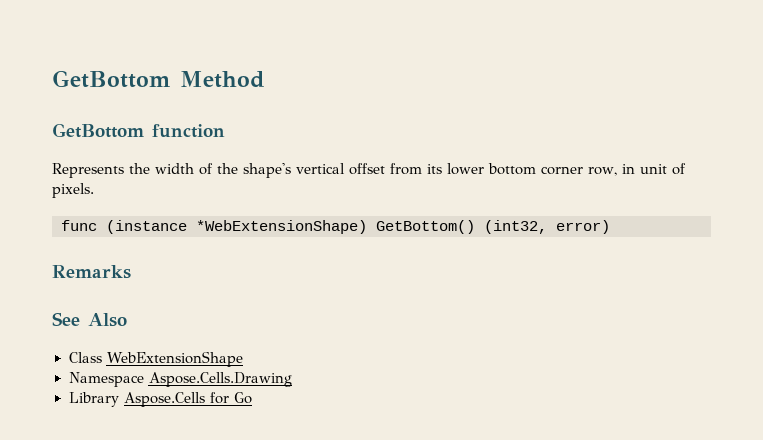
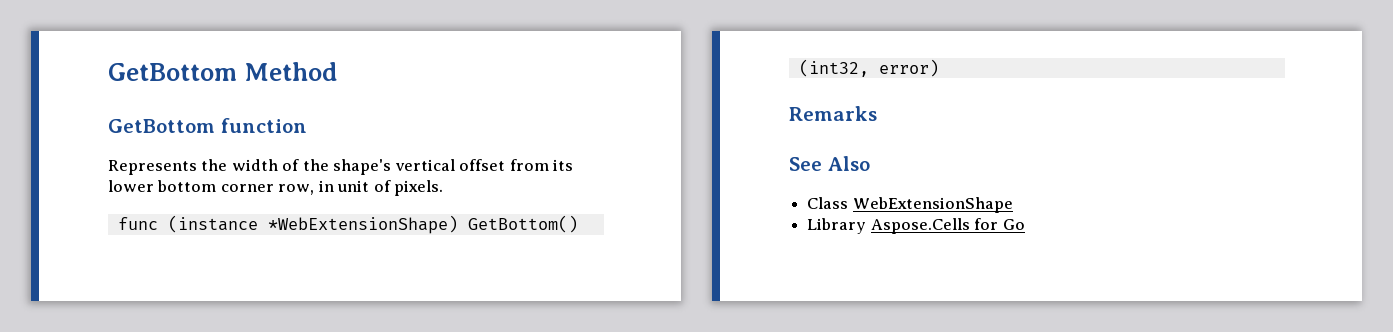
[68,372,292,387] // Namespace Aspose.Cells.Drawing -> (1013, 205) none

